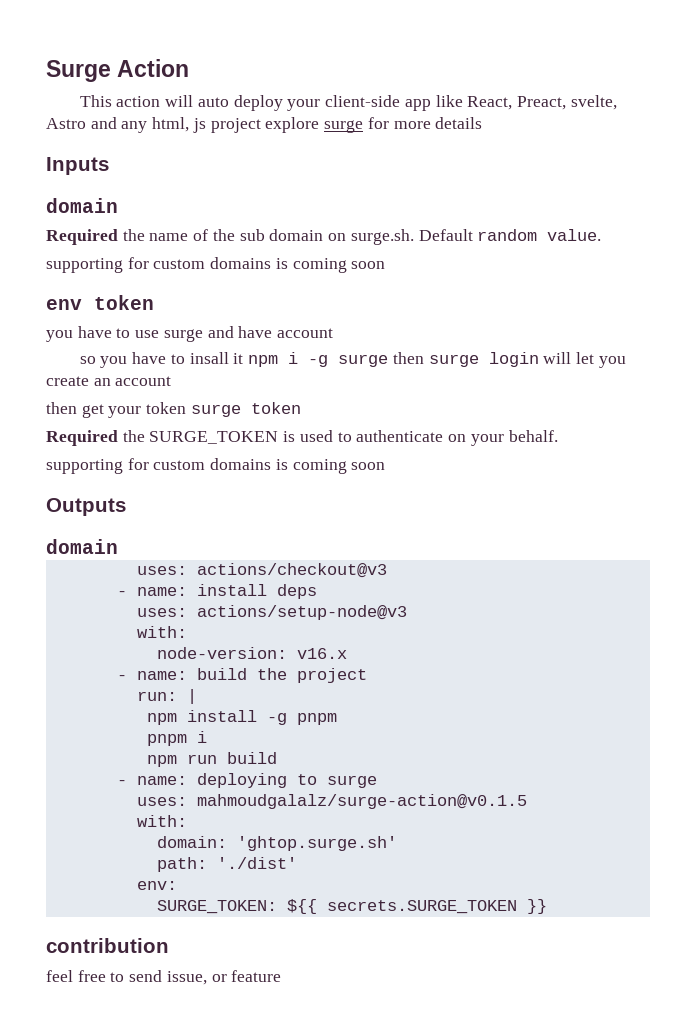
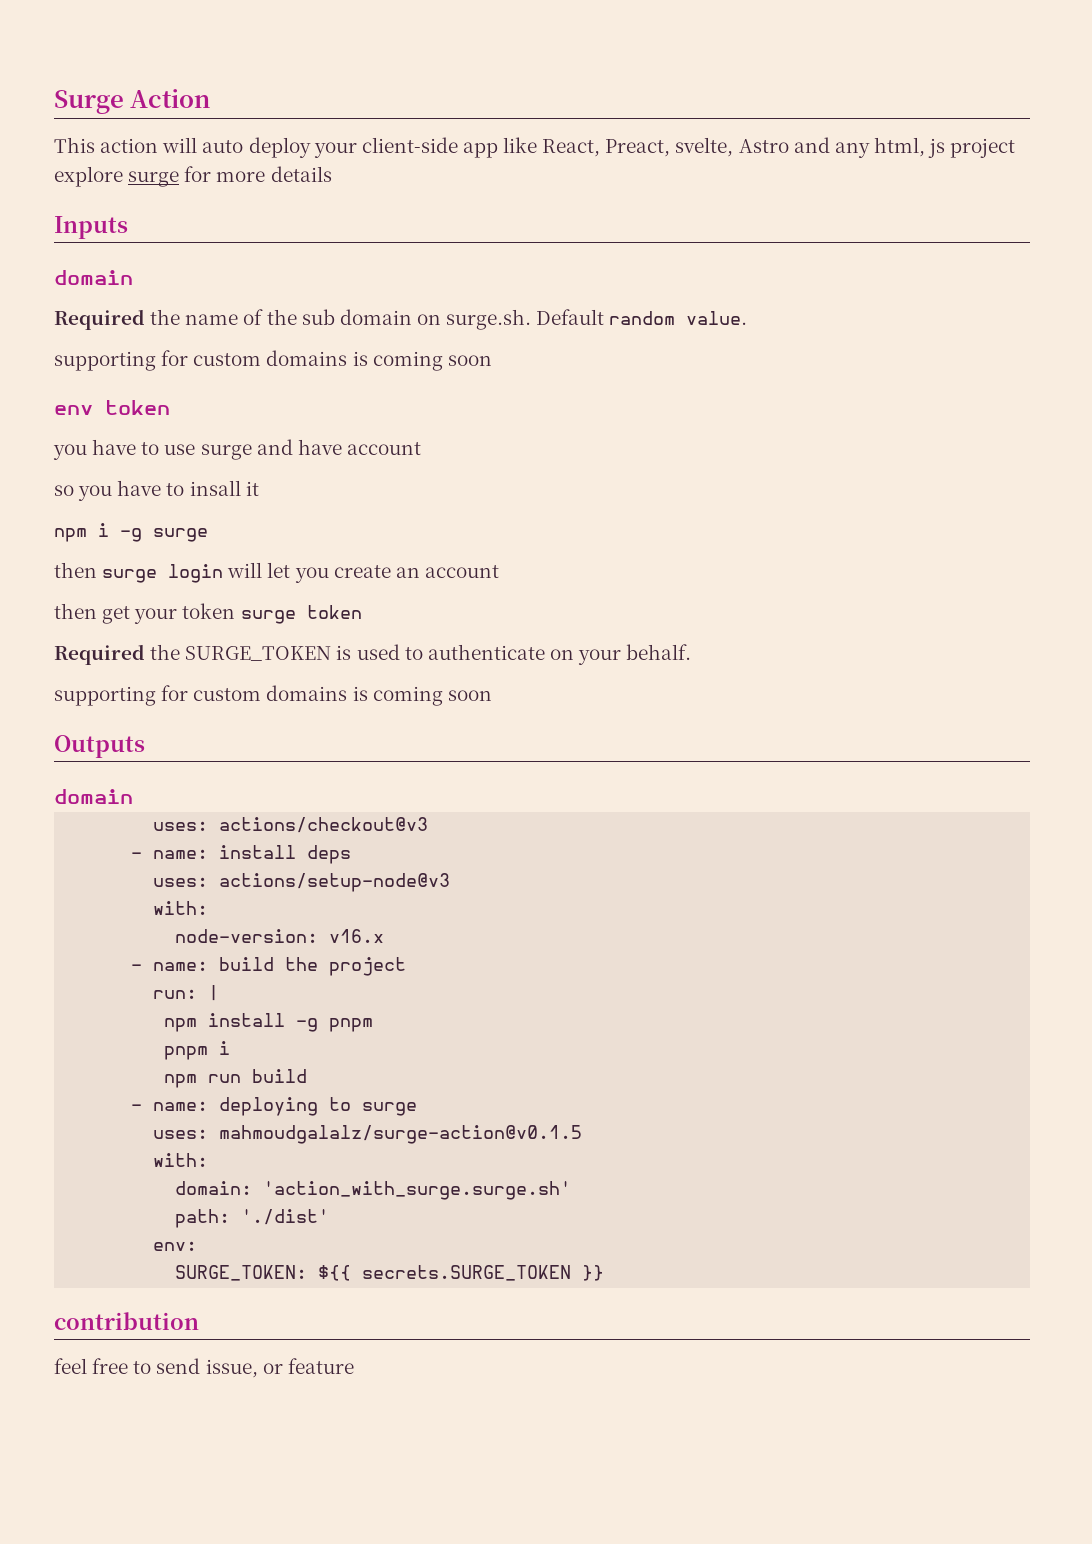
(244, 358) none -> (259, 488) //
(389, 360) none -> (208, 535) //
[236,836,397,851] 'ghtop.surge.sh' -> [263,1181,572,1200] 'action_with_surge.surge.sh'

